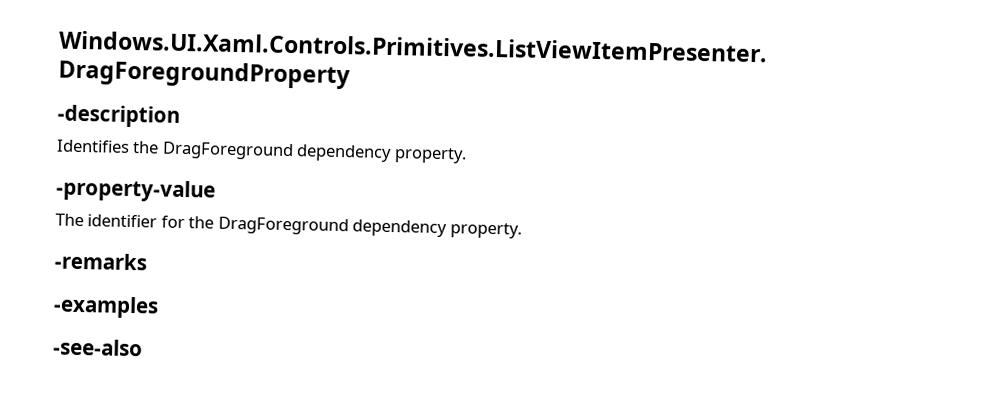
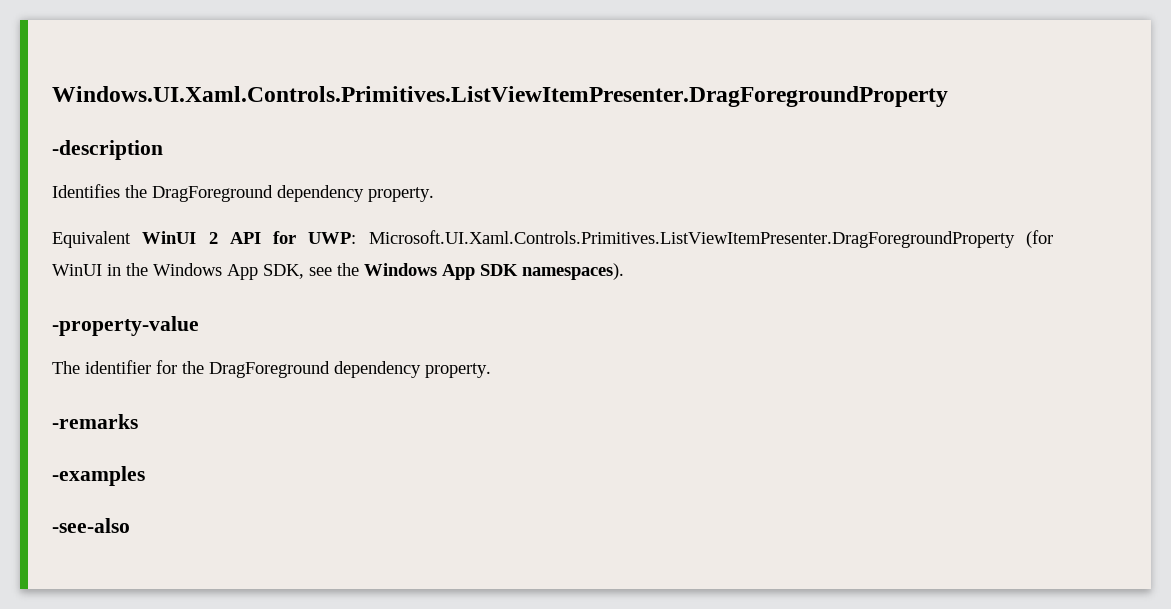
(467, 155) none -> [52,230,1053,248] [52,263,624,280] // Equivalent WinUI 2 API for UWP: Microsoft.UI.Xaml.Controls.Primitives.ListViewItemPresenter.DragForegroundProperty (for WinUI in the Windows App SDK, see the Windows App SDK namespaces).

